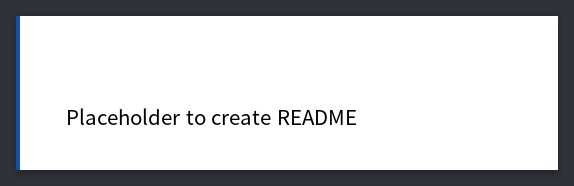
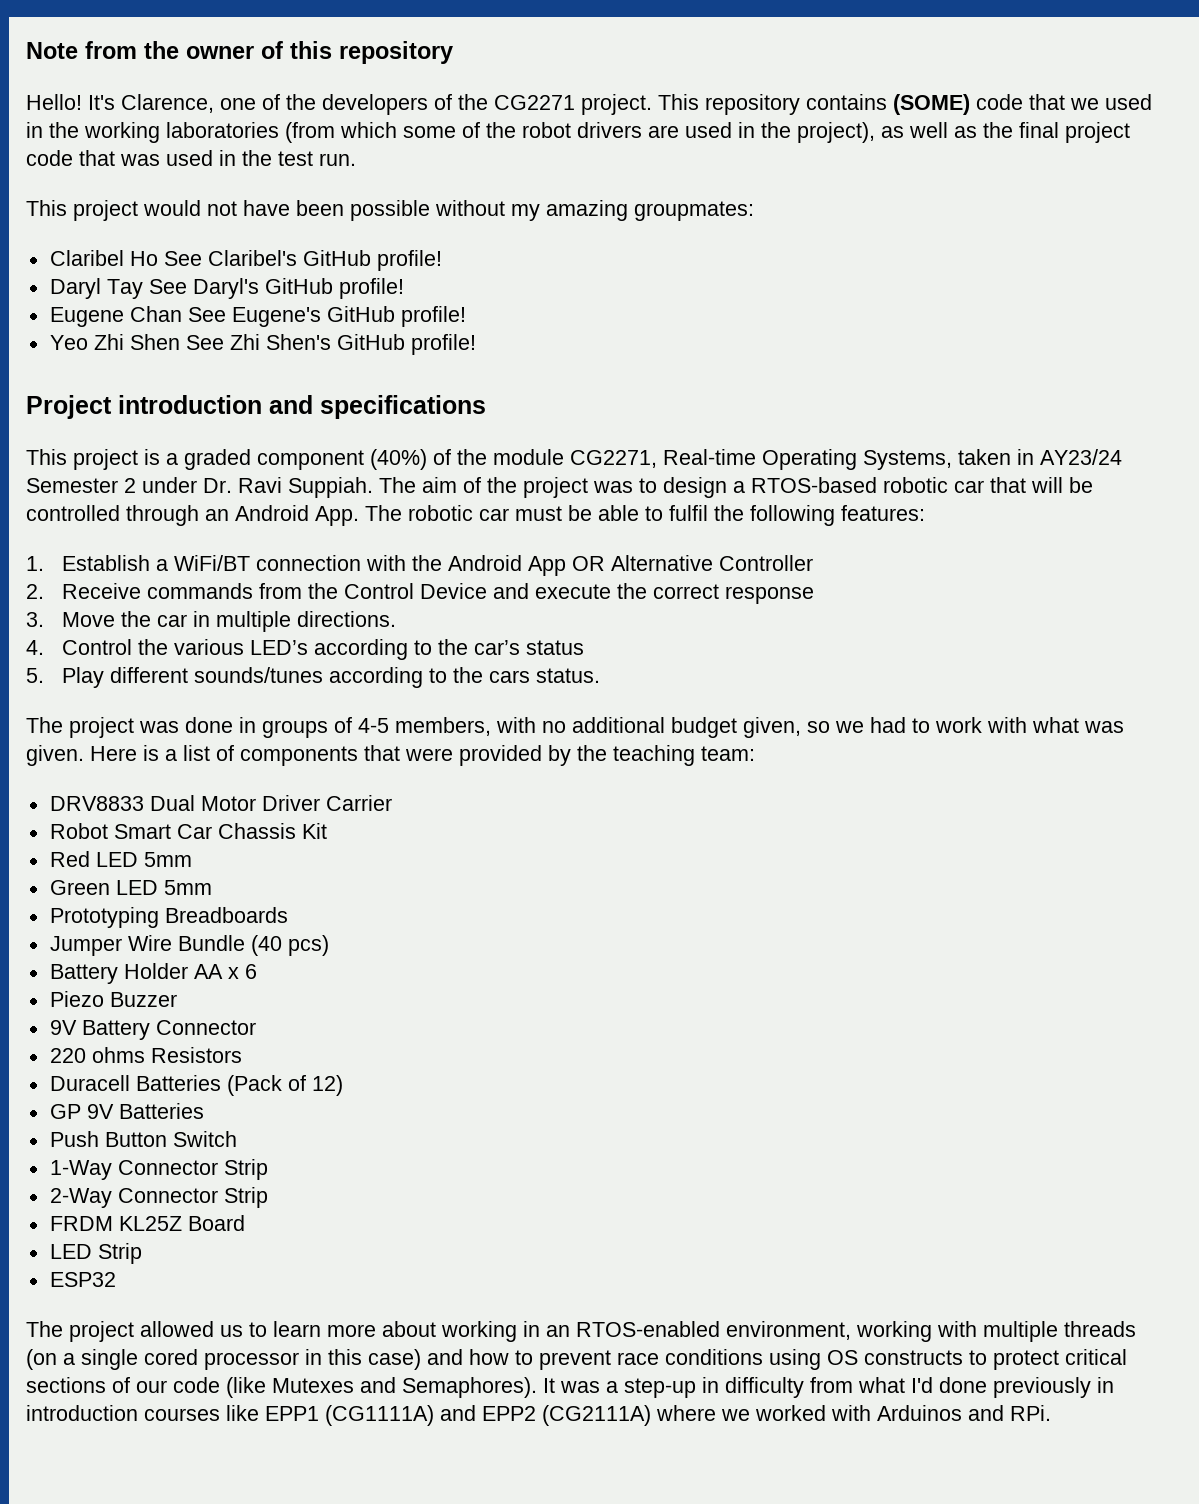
[66,108,357,125] Placeholder to create README -> [26,41,453,64] [26,94,1152,115] [26,122,1130,143] [26,150,356,166] [26,200,754,221] [49,250,442,271] [49,278,404,299] [49,306,466,327] [49,334,476,355] [26,395,486,419] [26,449,1122,470] [26,477,1093,498] [26,505,925,526] [26,555,813,576] [26,583,814,604] [26,611,396,632] [26,639,584,660] [26,667,600,688] [26,717,1124,738] [26,745,755,766] [49,795,392,811] [49,823,327,839] [49,851,192,867] [49,880,212,895] [49,907,288,928] [49,935,329,956] [49,963,257,984] [49,991,177,1007] [49,1020,256,1040] [49,1047,242,1063] [49,1075,343,1096] [49,1103,204,1119] [49,1131,237,1147] [49,1159,268,1180] [49,1187,268,1208] [49,1215,245,1231] [49,1243,142,1264] [49,1272,116,1287] [26,1321,1136,1342] [26,1349,1127,1370] [26,1377,1114,1398] [26,1405,1051,1426] Note from the owner of this repository // Hello! It's Clarence, one of the developers of the CG2271 project. This repository contains (SOME) code that we used in the working laboratories (from which some of the robot drivers are used in the project), as well as the final project code that was used in the test run. // This project would not have been possible without my amazing groupmates: // Claribel Ho See Claribel's GitHub profile! // Daryl Tay See Daryl's GitHub profile! // Eugene Chan See Eugene's GitHub profile! // Yeo Zhi Shen See Zhi Shen's GitHub profile! // Project introduction and specifications // This project is a graded component (40%) of the module CG2271, Real-time Operating Systems, taken in AY23/24 Semester 2 under Dr. Ravi Suppiah. The aim of the project was to design a RTOS-based robotic car that will be controlled through an Android App. The robotic car must be able to fulfil the following features: // 1. Establish a WiFi/BT connection with the Android App OR Alternative Controller // 2. Receive commands from the Control Device and execute the correct response // 3. Move the car in multiple directions. // 4. Control the various LED’s according to the car’s status // 5. Play different sounds/tunes according to the cars status. // The project was done in groups of 4-5 members, with no additional budget given, so we had to work with what was given. Here is a list of components that were provided by the teaching team: // DRV8833 Dual Motor Driver Carrier // Robot Smart Car Chassis Kit // Red LED 5mm // Green LED 5mm // Prototyping Breadboards // Jumper Wire Bundle (40 pcs) // Battery Holder AA x 6 // Piezo Buzzer // 9V Battery Connector // 220 ohms Resistors // Duracell Batteries (Pack of 12) // GP 9V Batteries // Push Button Switch // 1-Way Connector Strip // 2-Way Connector Strip // FRDM KL25Z Board // LED Strip // ESP32 // The project allowed us to learn more about working in an RTOS-enabled environment, working with multiple threads (on a single cored processor in this case) and how to prevent race conditions using OS constructs to protect critical sections of our code (like Mutexes and Semaphores). It was a step-up in difficulty from what I'd done previously in introduction courses like EPP1 (CG1111A) and EPP2 (CG2111A) where we worked with Arduinos and RPi.

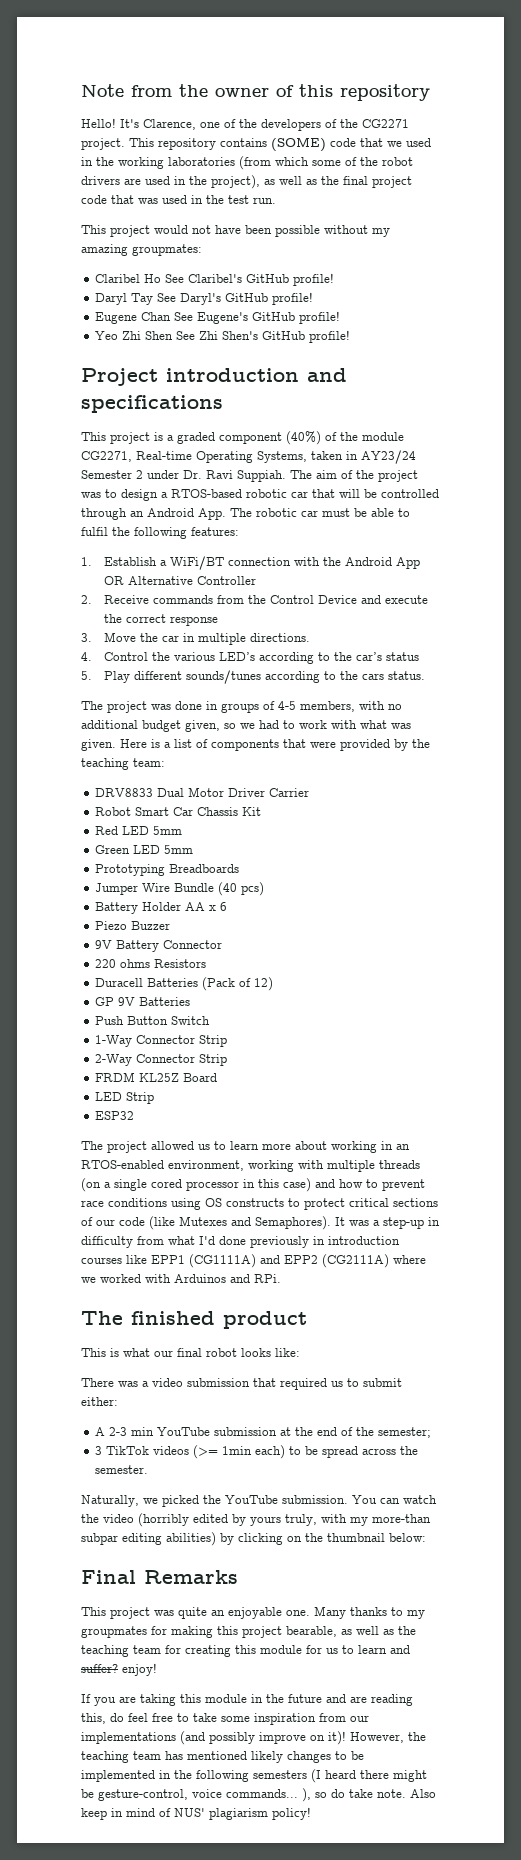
(1051, 1413) none -> [81,1311,307,1329] [81,1348,300,1357] [81,1378,402,1390] [81,1397,118,1406] [95,1427,432,1438] [95,1445,419,1459] [95,1465,149,1474] [81,1495,437,1507] [81,1513,431,1527] [81,1532,426,1546] [81,1570,238,1584] [81,1606,425,1619] [81,1626,416,1638] [81,1645,410,1657] [81,1663,157,1676] [81,1694,413,1706] [81,1713,369,1725] [81,1731,426,1745] [81,1751,364,1763] [81,1769,427,1783] [81,1788,436,1802] [81,1807,311,1820] // The finished product // This is what our final robot looks like: // There was a video submission that required us to submit either: // A 2-3 min YouTube submission at the end of the semester; // 3 TikTok videos (>= 1min each) to be spread across the semester. // Naturally, we picked the YouTube submission. You can watch the video (horribly edited by yours truly, with my more-than subpar editing abilities) by clicking on the thumbnail below: // Final Remarks // This project was quite an enjoyable one. Many thanks to my groupmates for making this project bearable, as well as the teaching team for creating this module for us to learn and suffer? enjoy! // If you are taking this module in the future and are reading this, do feel free to take some inspiration from our implementations (and possibly improve on it)! However, the teaching team has mentioned likely changes to be implemented in the following semesters (I heard there might be gesture-control, voice commands... ), so do take note. Also keep in mind of NUS' plagiarism policy!

